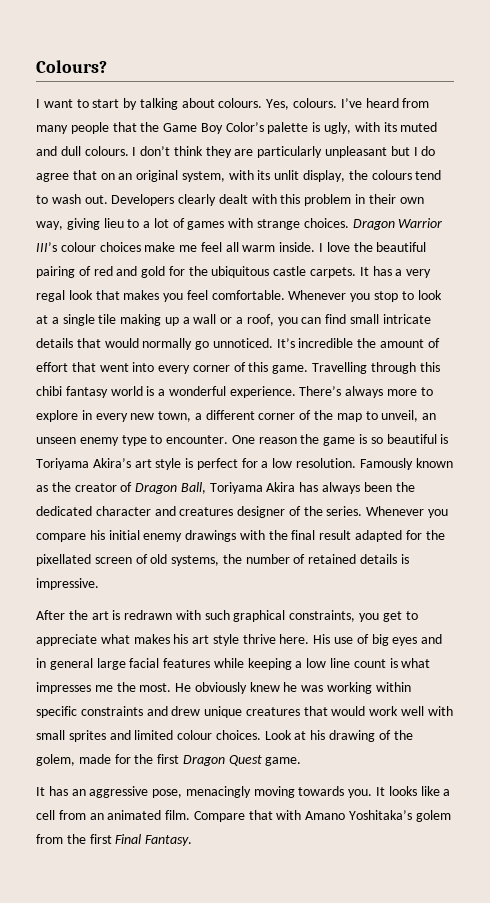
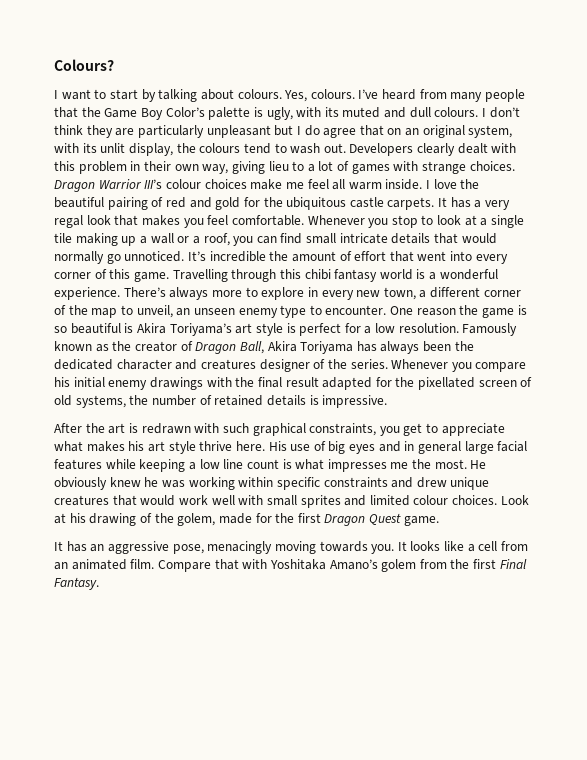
[36,458,131,470] Toriyama Akira’s -> [136,323,232,336] Akira Toriyama’s
[209,482,296,494] Toriyama Akira -> [267,341,354,354] Akira Toriyama
[305,810,413,820] Amano Yoshitaka’s -> [269,559,378,570] Yoshitaka Amano’s

